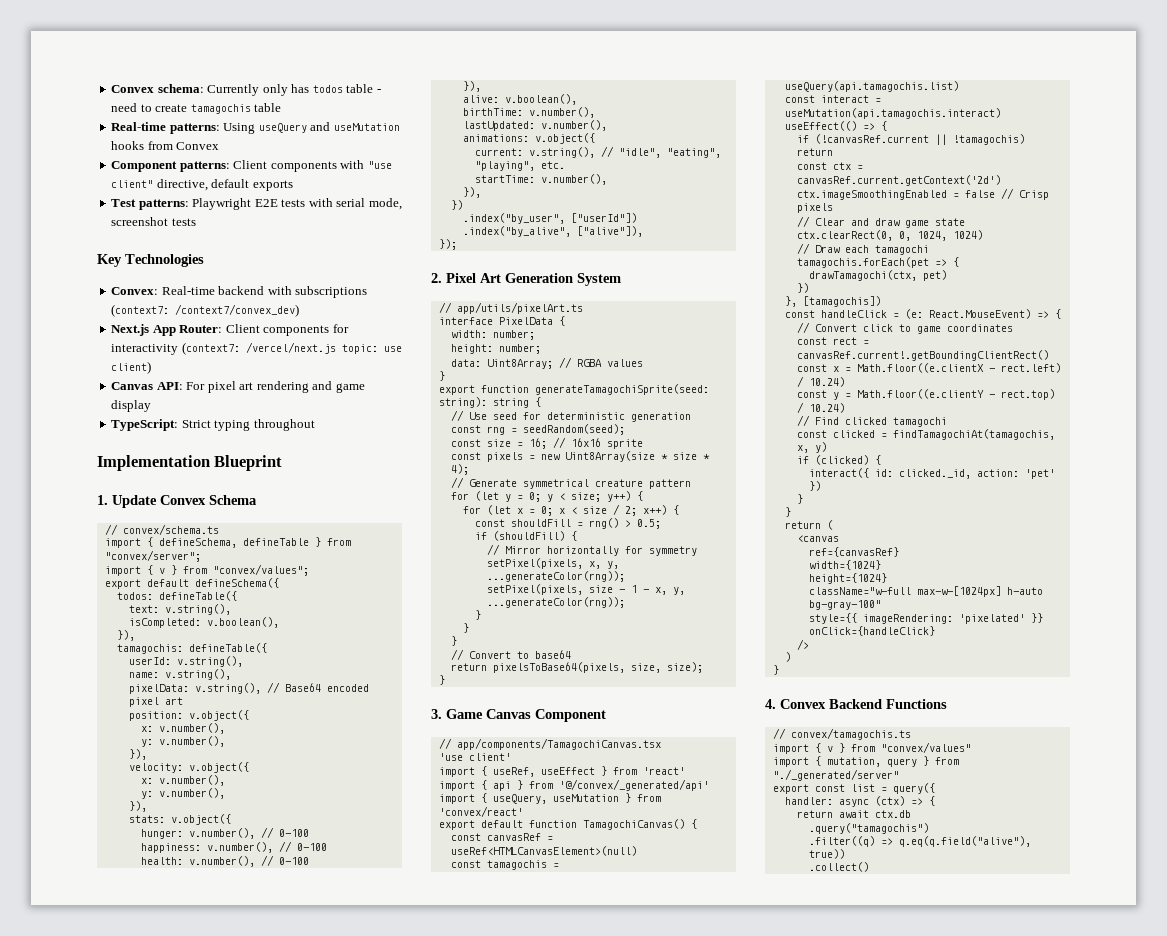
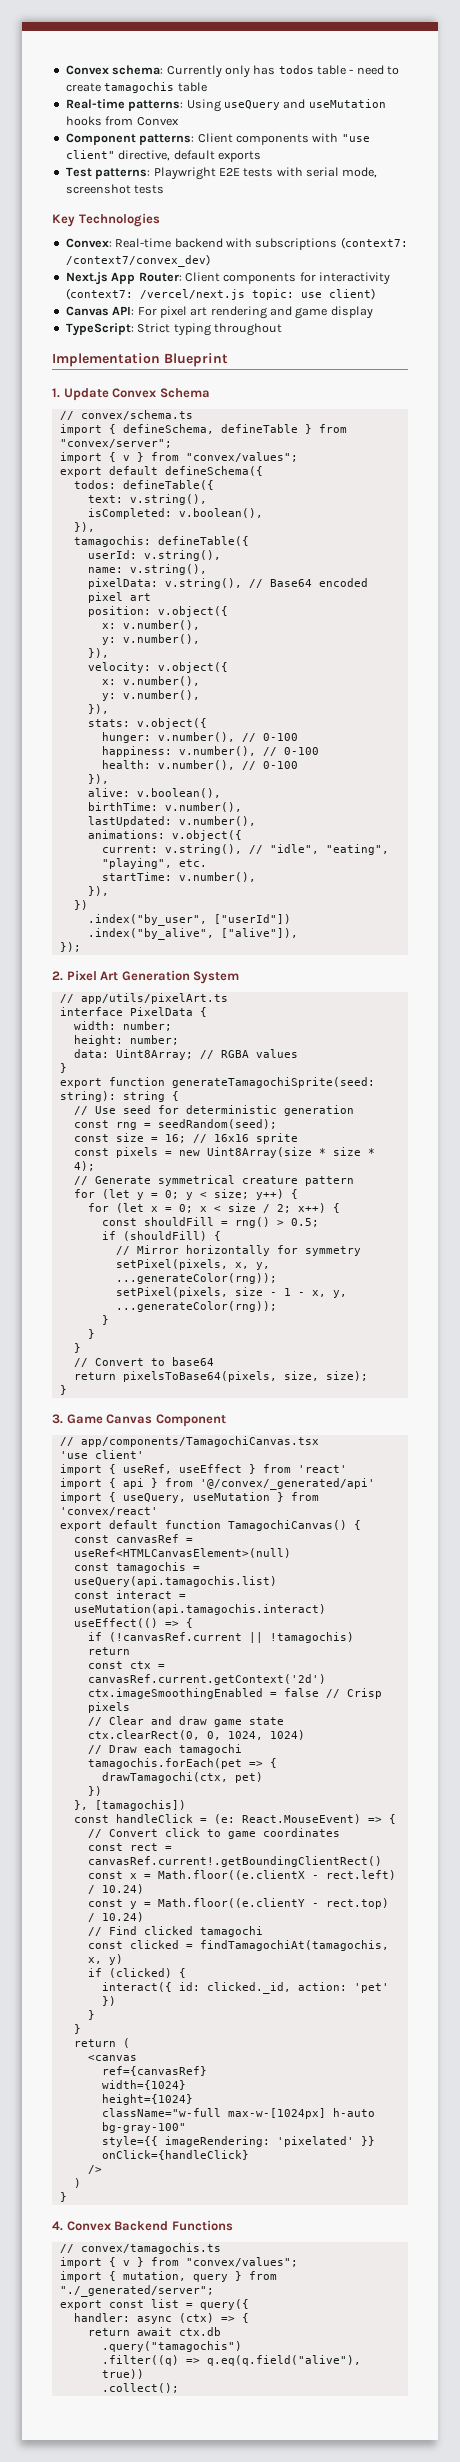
[880,742,971,753] "convex/values" -> [185,2257,298,2267] "convex/values";
[772,769,899,781] "./_generated/server" -> [59,2285,214,2297] "./_generated/server";
[808,862,869,872] .collect() -> [101,2383,179,2393] .collect();

